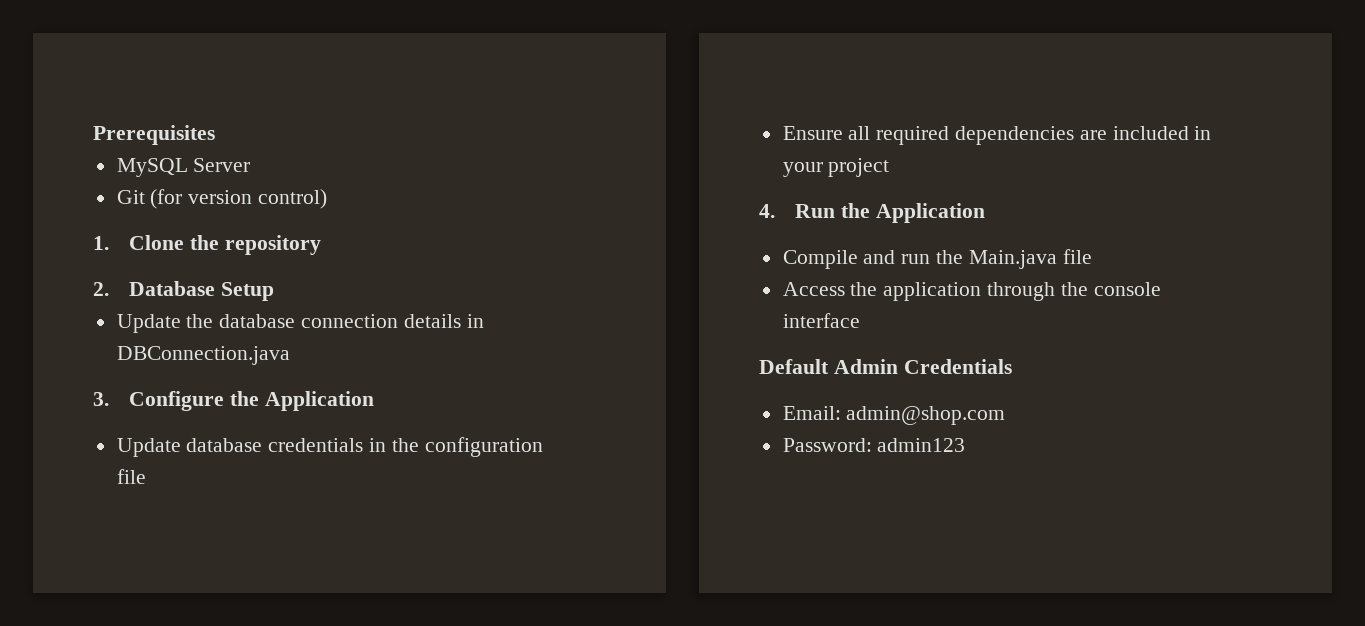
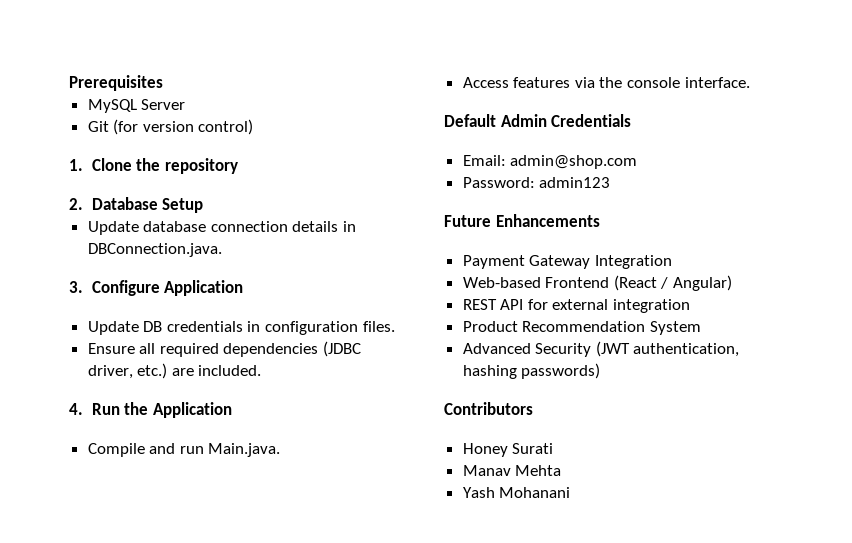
[186,314,214,328] the -> (139, 228) none
[116,346,290,365] DBConnection.java -> [87,243,222,257] DBConnection.java.
[230,391,260,406] the -> (160, 288) none
[186,438,263,452] database -> [143,321,163,332] DB
[391,437,543,457] [116,469,146,484] the configuration file -> [265,321,395,335] configuration files.
[1079,126,1212,140] [782,158,890,177] are included in your project -> [323,341,362,357] [87,363,262,379] (JDBC driver, etc.) are included.
[936,249,1092,269] [782,282,1056,301] the Main.java file // Access the application through -> [208,443,281,457] [462,77,595,88] Main.java. // Access features via
[782,313,860,328] interface -> [684,77,750,88] interface.
(966, 445) none -> [444,214,600,227] [462,255,672,269] [462,275,733,291] [462,299,691,313] [462,321,701,335] [462,341,740,357] [462,363,601,379] [444,402,533,415] [462,443,554,457] [462,465,562,476] [462,487,571,498] // Future Enhancements // Payment Gateway Integration // Web-based Frontend (React / Angular) // REST API for external integration // Product Recommendation System // Advanced Security (JWT authentication, hashing passwords) // Contributors // Honey Surati // Manav Mehta // Yash Mohanani

